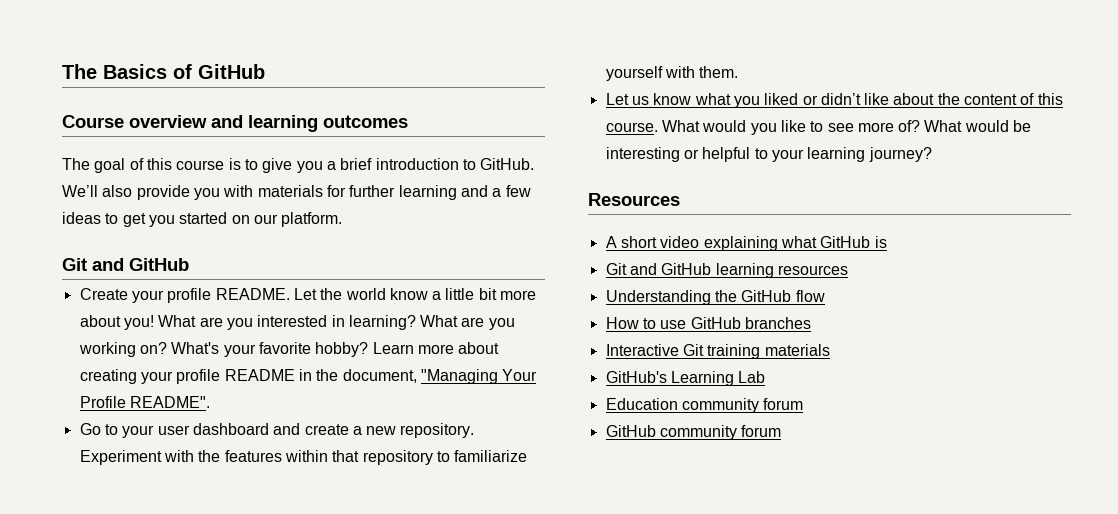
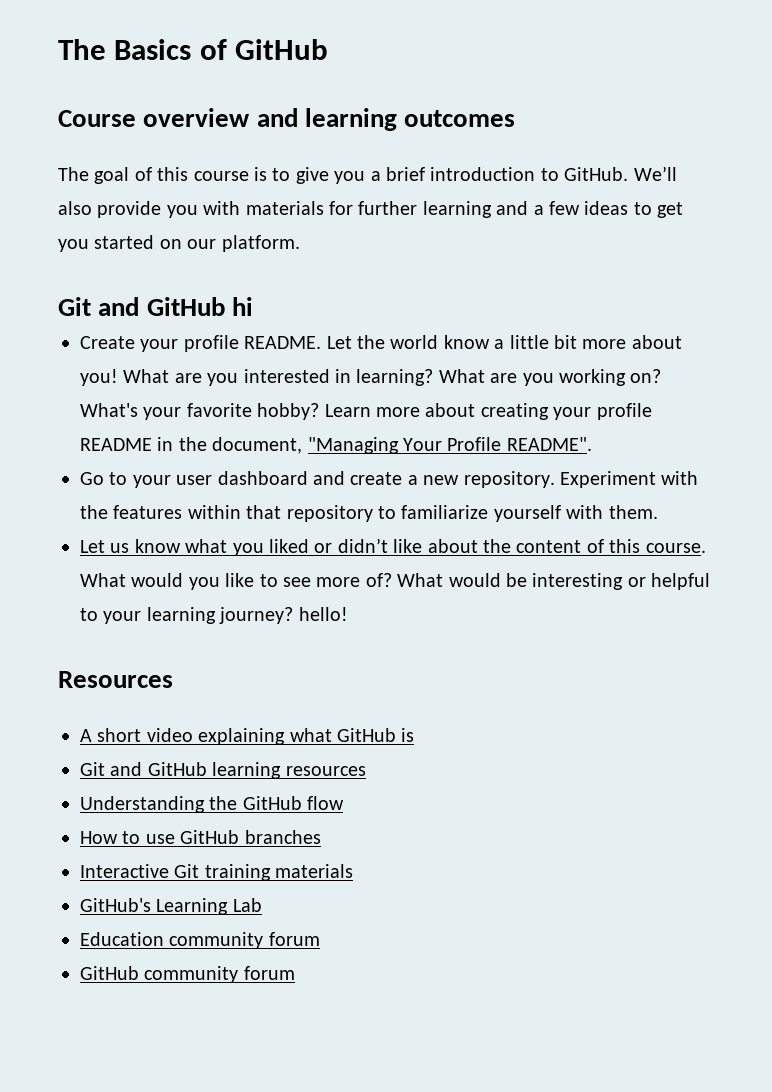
(189, 264) none -> [231,297,253,316] hi
(932, 154) none -> [298,607,348,621] hello!

